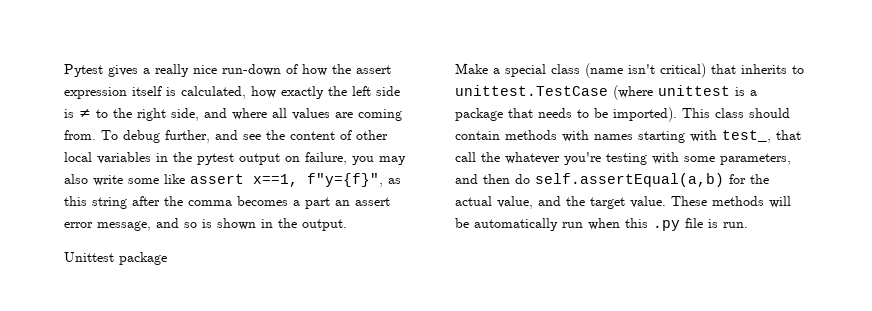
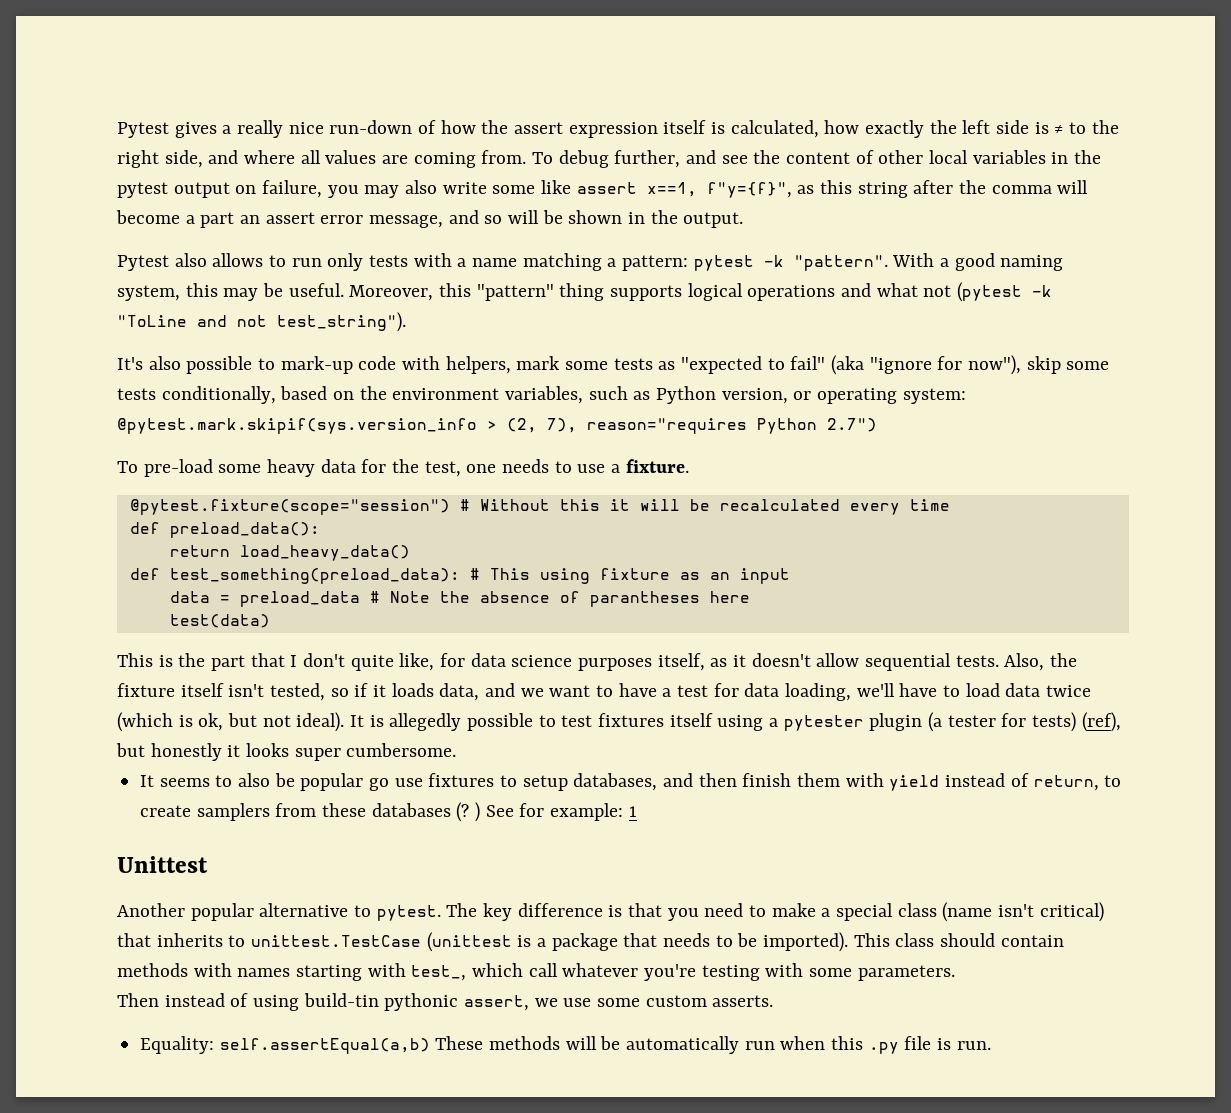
[237,196,288,206] becomes -> [1057,180,1089,194] [116,210,180,224] will become
[202,219,212,228] is -> [508,210,563,224] will be
[64,252,167,265] [455,63,488,74] Unittest package // Make -> [117,253,1064,271] [117,282,1053,302] [117,312,406,332] [117,355,1110,375] [117,386,966,404] [117,418,877,434] [117,459,689,477] [129,499,950,515] [129,522,320,538] [169,545,410,561] [129,568,790,584] [169,591,750,607] [169,614,270,628] [117,653,1078,671] [117,683,1092,701] [117,712,1121,732] [116,743,457,761] [140,773,1122,791] [140,802,637,822] [117,856,208,873] [117,903,816,921] Pytest also allows to run only tests with a name matching a pattern: pytest -k "pattern". With a good naming system, this may be useful. Moreover, this "pattern" thing supports logical operations and what not (pytest -k "ToLine and not test_string"). // It's also possible to mark-up code with helpers, mark some tests as "expected to fail" (aka "ignore for now"), skip some tests conditionally, based on the environment variables, such as Python version, or operating system: @pytest.mark.skipif(sys.version_info > (2, 7), reason="requires Python 2.7") // To pre-load some heavy data for the test, one needs to use a fixture. // @pytest.fixture(scope="session") # Without this it will be recalculated every time // def preload_data(): // return load_heavy_data() // def test_something(preload_data): # This using fixture as an input // data = preload_data # Note the absence of parantheses here // test(data) // This is the part that I don't quite like, for data science purposes itself, as it doesn't allow sequential tests. Also, the fixture itself isn't tested, so if it loads data, and we want to have a test for data loading, we'll have to load data twice (which is ok, but not ideal). It is allegedly possible to test fixtures itself using a pytester plugin (a tester for tests) (ref), but honestly it looks super cumbersome. // It seems to also be popular go use fixtures to setup databases, and then finish them with yield instead of return, to create samplers from these databases (? ) See for example: 1 // Unittest // Another popular alternative to pytest. The key difference is that you need to make
[613,85,730,100] (where unittest -> [426,932,512,952] (unittest
[776,130,801,140] [455,152,500,162] that call the -> [472,963,558,977] which call
[720,153,791,165] [455,173,769,187] [455,196,666,209] parameters, and then do self.assertEqual(a,b) for the actual value, and the target value. -> [857,965,955,981] [117,993,774,1011] [140,1036,430,1054] parameters. // Then instead of using build-tin pythonic assert, we use some custom asserts. // Equality: self.assertEqual(a,b)

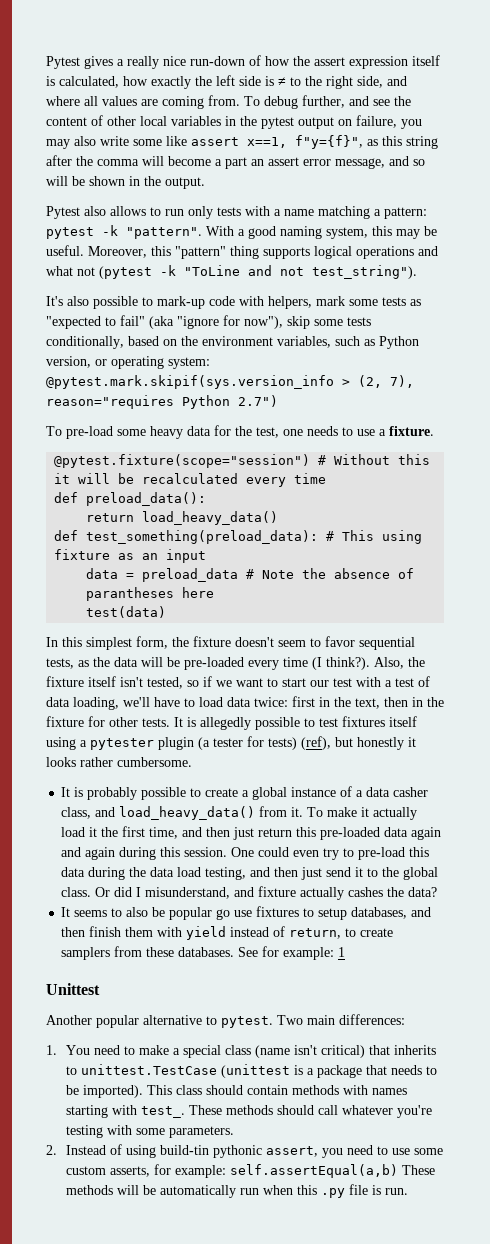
[117,653,999,671] This is the part that I don't quite like, for data science purposes itself, as it doesn't allow sequential tests. -> [46,636,415,650] [46,657,370,670] In this simplest form, the fixture doesn't seem to favor sequential tests, as the data will be pre-loaded every time (I think?).
[373,683,657,701] it loads data, and we want to have -> [216,677,381,687] we want to start our test with
[713,683,739,697] for -> [418,676,430,687] of
[1046,685,1092,697] [117,712,345,732] twice (which is ok, but not ideal). -> [254,696,444,709] [46,716,170,727] twice: first in the text, then in the fixture for other tests.
[294,748,341,761] super -> [80,757,113,767] rather
(457, 750) none -> [61,786,429,800] [61,806,418,820] [61,826,442,840] [61,847,430,860] [61,867,439,880] [61,886,438,900] // It is probably possible to create a global instance of a data casher class, and load_heavy_data() from it. To make it actually load it the first time, and then just return this pre-loaded data again and again during this session. One could even try to pre-load this data during the data load testing, and then just send it to the global class. Or did I misunderstand, and fixture actually cashes the data?
[371,802,481,822] databases (? ) -> [178,947,235,957] databases.
[446,903,699,921] The key difference is that you -> [277,1014,405,1025] [46,1045,91,1055] Two main differences: // 1. You
[411,963,524,981] test_, which -> [141,1105,315,1118] test_. These methods should
[117,993,225,1007] Then instead -> [46,1145,107,1155] 2. Instead
[534,995,774,1007] [140,1036,215,1054] we use some custom asserts. // Equality: -> [322,1145,444,1158] [66,1164,227,1178] you need to use some custom asserts, for example:

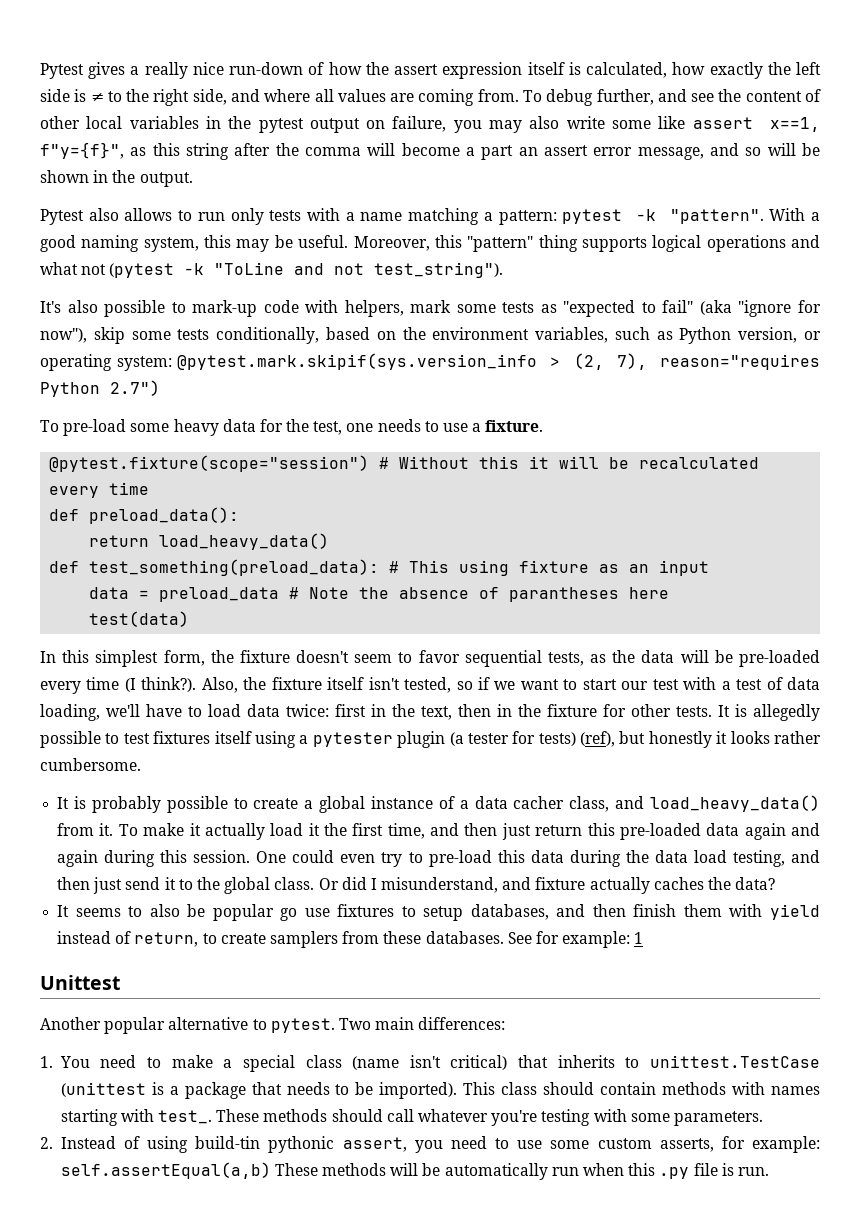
[393,787,429,797] casher -> [513,796,565,809] cacher
[348,887,384,897] cashes -> [653,877,704,890] caches

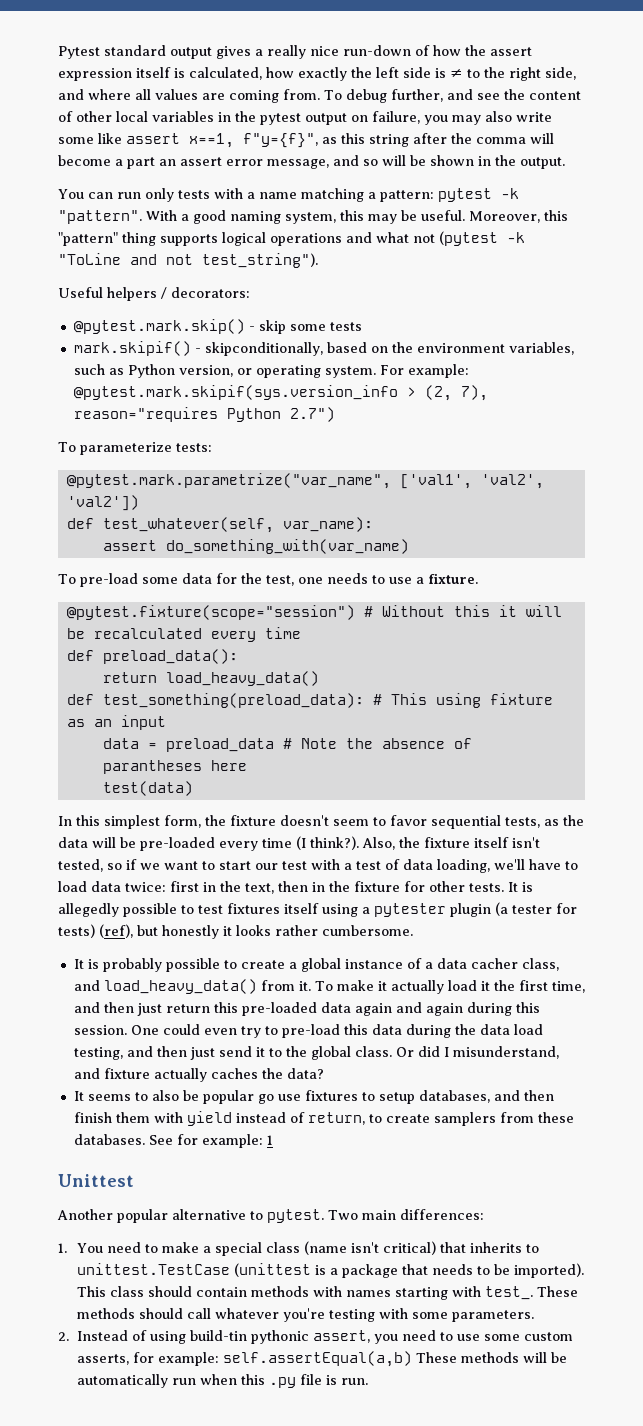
[40,63,84,79] Pytest -> [58,45,212,59] Pytest standard output
[40,208,193,225] Pytest also allows to -> [58,189,113,199] You can
[40,300,821,317] [40,328,87,343] It's also possible to mark-up code with helpers, mark some tests as "expected to fail" (aka "ignore for now"), -> [58,287,250,301] [73,319,255,334] Useful helpers / decorators: // @pytest.mark.skip() -
[216,327,320,344] conditionally, -> [73,341,323,356] // mark.skipif() - skipconditionally,
[116,356,172,371] system: -> [324,364,469,378] system. For example:
(160, 388) none -> [58,442,212,455] [66,473,544,489] [66,495,139,511] [66,517,373,533] [102,539,409,554] // To parameterize tests: // @pytest.mark.parametrize("var_name", ['val1', 'val2', 'val2']) // def test_whatever(self, var_name): // assert do_something_with(var_name)
[173,419,219,436] heavy -> (178, 580) none

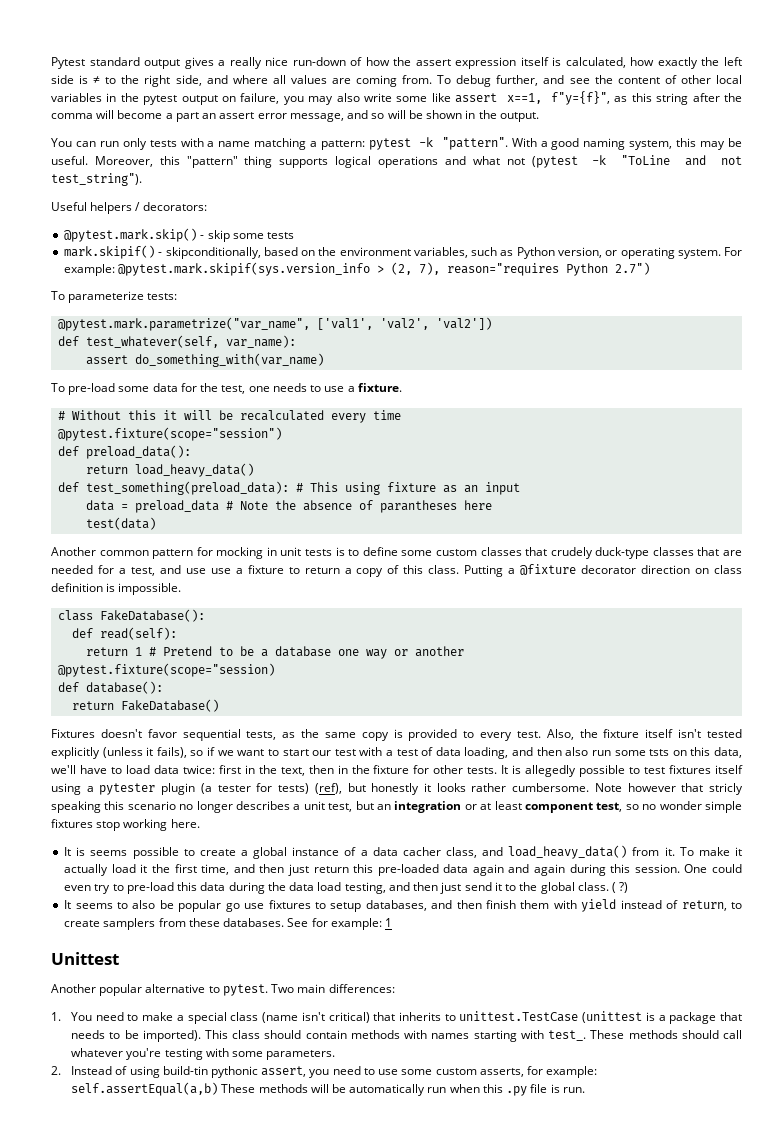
[66,605,355,620] @pytest.fixture(scope="session") -> (402, 387) none
(301, 633) none -> [58,427,283,441] // @pytest.fixture(scope="session")
[58,815,386,829] In this simplest form, the fixture doesn't seem to -> [51,547,742,559] [51,564,742,577] [51,583,182,595] [58,609,206,622] [72,627,178,640] [86,646,465,659] [58,663,276,677] [58,681,164,694] [72,699,220,712] [51,729,142,738] Another common pattern for mocking in unit tests is to define some custom classes that crudely duck-type classes that are needed for a test, and use use a fixture to return a copy of this class. Putting a @fixture decorator direction on class definition is impossible. // class FakeDatabase(): // def read(self): // return 1 # Pretend to be a database one way or another // @pytest.fixture(scope="session) // def database(): // return FakeDatabase() // Fixtures doesn't
[58,836,359,851] data will be pre-loaded every time (I think?). -> [324,729,541,741] same copy is provided to every test.
[58,859,103,872] tested, -> [707,729,743,738] [51,747,187,759] tested explicitly (unless it fails),
(490, 866) none -> [512,747,743,758] and then also run some tsts on this data,
[73,958,162,972] // It is probably -> [594,783,743,795] [51,801,742,813] [51,819,200,831] [64,847,128,856] Note however that stricly speaking this scenario no longer describes a unit test, but an integration or at least component test, so no wonder simple fixtures stop working here. // It is seems
[395,1046,559,1059] [73,1068,324,1082] Or did I misunderstand, and fixture actually caches the data? -> [612,882,629,893] ( ?)

